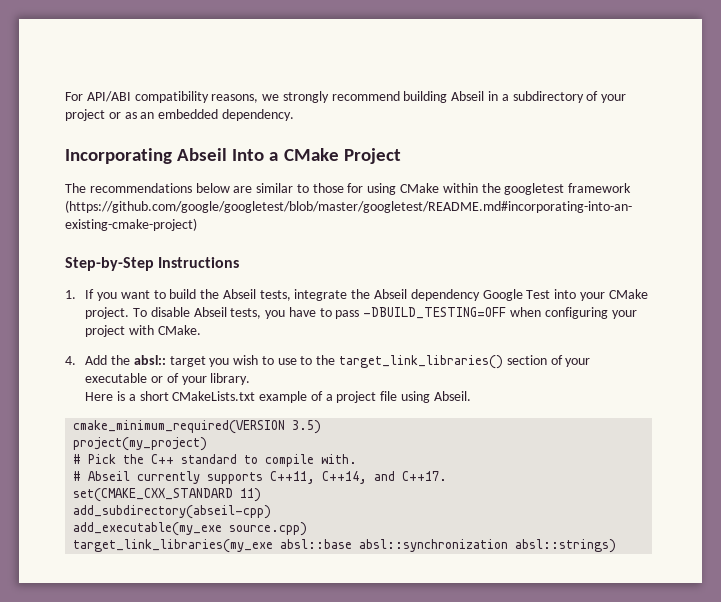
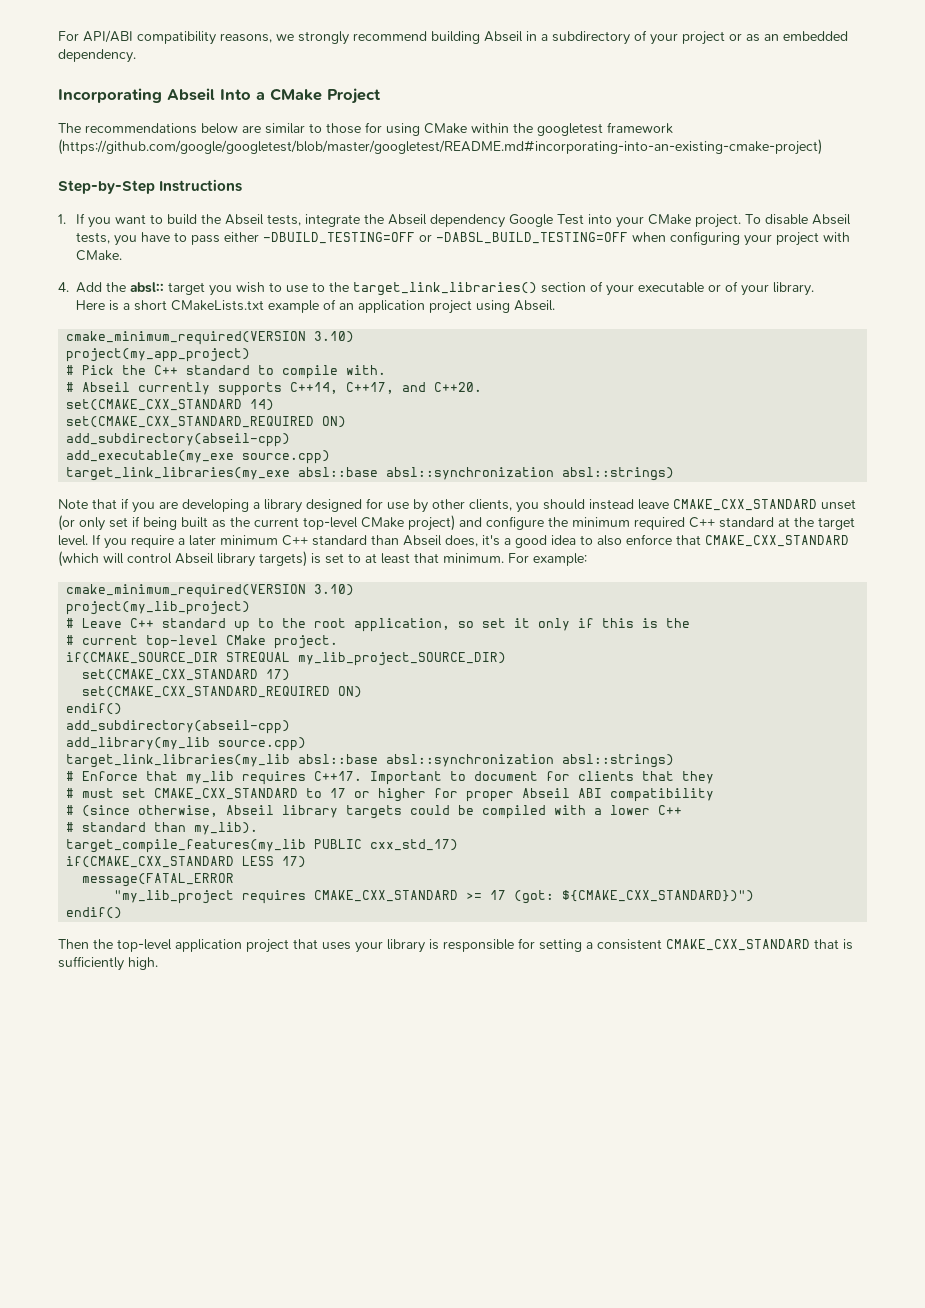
[363,307,507,319] -DBUILD_TESTING=OFF -> [224,232,629,244] either -DBUILD_TESTING=OFF or -DABSL_BUILD_TESTING=OFF
[325,391,398,403] a project file -> [339,300,473,314] an application project
[292,420,322,434] [73,437,208,451] 3.5) // project(my_project) -> [314,331,355,343] [66,348,251,362] 3.10) // project(my_app_project)
[270,471,448,484] [73,488,262,502] C++11, C++14, and C++17. // set(CMAKE_CXX_STANDARD 11) -> [290,382,483,394] [66,399,275,411] [66,416,347,428] C++14, C++17, and C++20. // set(CMAKE_CXX_STANDARD 14) // set(CMAKE_CXX_STANDARD_REQUIRED ON)
(617, 546) none -> [58,498,856,513] [58,515,855,531] [58,534,849,549] [58,551,587,567] [66,584,355,598] [66,601,251,615] [66,618,691,632] [66,635,339,649] [66,652,507,666] [82,669,291,681] [82,686,363,698] [66,703,123,715] [66,720,291,734] [66,737,307,751] [66,754,675,768] [66,771,715,785] [66,788,715,802] [66,805,683,819] [66,822,259,835] [66,839,459,853] [66,856,307,868] [82,873,235,887] [114,890,755,904] [66,907,123,919] [58,938,853,953] [58,956,158,971] // Note that if you are developing a library designed for use by other clients, you should instead leave CMAKE_CXX_STANDARD unset (or only set if being built as the current top-level CMake project) and configure the minimum required C++ standard at the target level. If you require a later minimum C++ standard than Abseil does, it's a good idea to also enforce that CMAKE_CXX_STANDARD (which will control Abseil library targets) is set to at least that minimum. For example: // cmake_minimum_required(VERSION 3.10) // project(my_lib_project) // # Leave C++ standard up to the root application, so set it only if this is the // # current top-level CMake project. // if(CMAKE_SOURCE_DIR STREQUAL my_lib_project_SOURCE_DIR) // set(CMAKE_CXX_STANDARD 17) // set(CMAKE_CXX_STANDARD_REQUIRED ON) // endif() // add_subdirectory(abseil-cpp) // add_library(my_lib source.cpp) // target_link_libraries(my_lib absl::base absl::synchronization absl::strings) // # Enforce that my_lib requires C++17. Important to document for clients that they // # must set CMAKE_CXX_STANDARD to 17 or higher for proper Abseil ABI compatibility // # (since otherwise, Abseil library targets could be compiled with a lower C++ // # standard than my_lib). // target_compile_features(my_lib PUBLIC cxx_std_17) // if(CMAKE_CXX_STANDARD LESS 17) // message(FATAL_ERROR // "my_lib_project requires CMAKE_CXX_STANDARD >= 17 (got: ${CMAKE_CXX_STANDARD})") // endif() // Then the top-level application project that uses your library is responsible for setting a consistent CMAKE_CXX_STANDARD that is sufficiently high.

